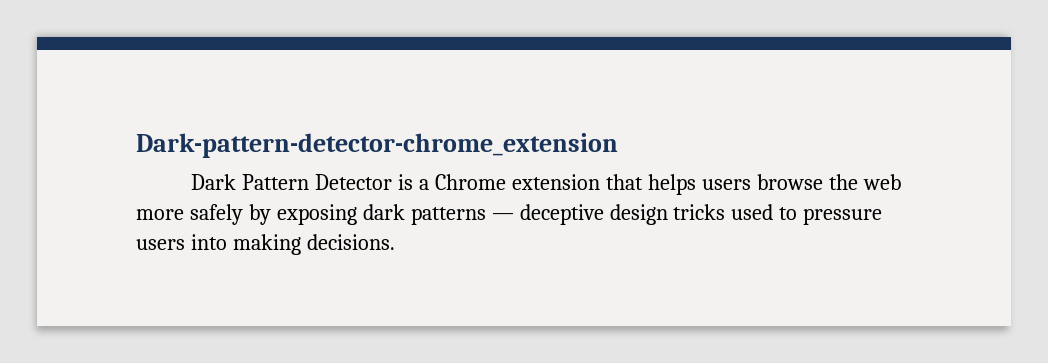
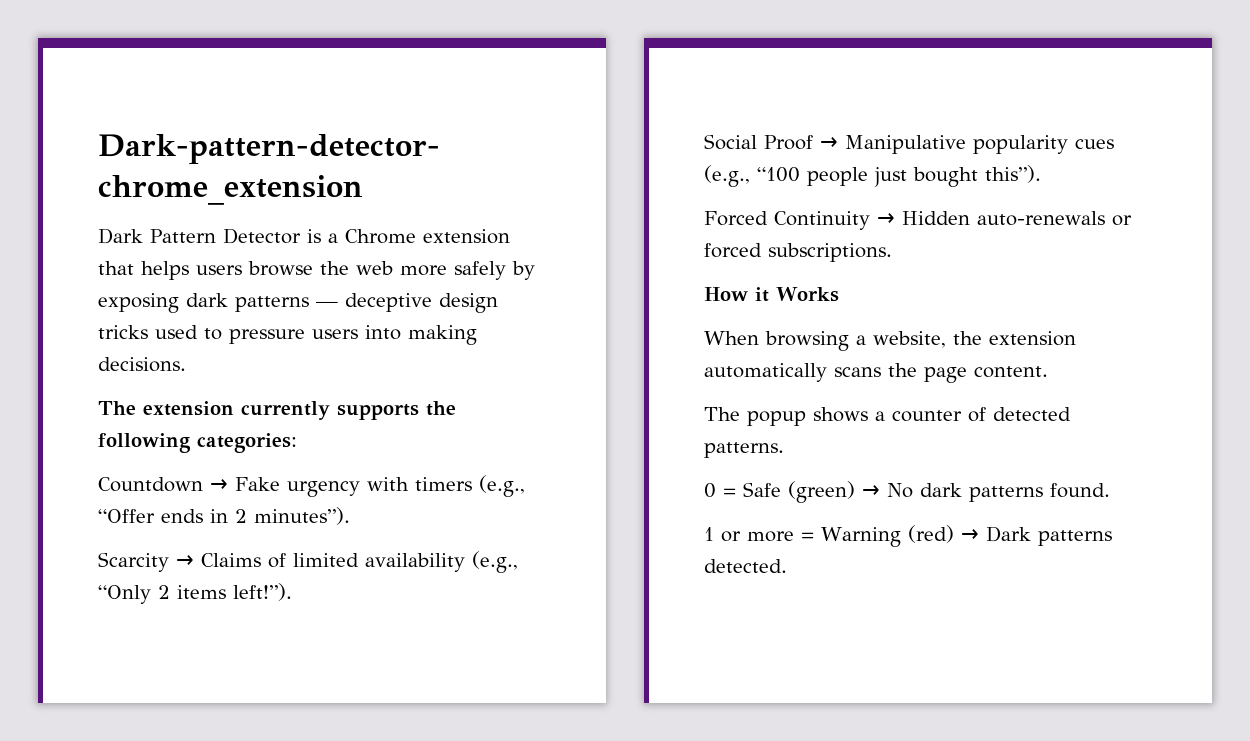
(395, 242) none -> [98,401,456,420] [98,433,297,453] [98,475,525,497] [98,507,350,525] [98,551,518,573] [98,583,292,604] [704,134,1114,154] [704,165,1041,187] [704,211,1132,230] [704,243,892,262] [704,287,839,302] [704,331,1076,351] [704,363,1048,383] [704,407,1071,426] [704,442,784,458] [704,481,1110,503] [704,525,1112,547] [704,559,787,573] // The extension currently supports the following categories: // Countdown → Fake urgency with timers (e.g., “Offer ends in 2 minutes”). // Scarcity → Claims of limited availability (e.g., “Only 2 items left!”). // Social Proof → Manipulative popularity cues (e.g., “100 people just bought this”). // Forced Continuity → Hidden auto-renewals or forced subscriptions. // How it Works // When browsing a website, the extension automatically scans the page content. // The popup shows a counter of detected patterns. // 0 = Safe (green) → No dark patterns found. // 1 or more = Warning (red) → Dark patterns detected.

